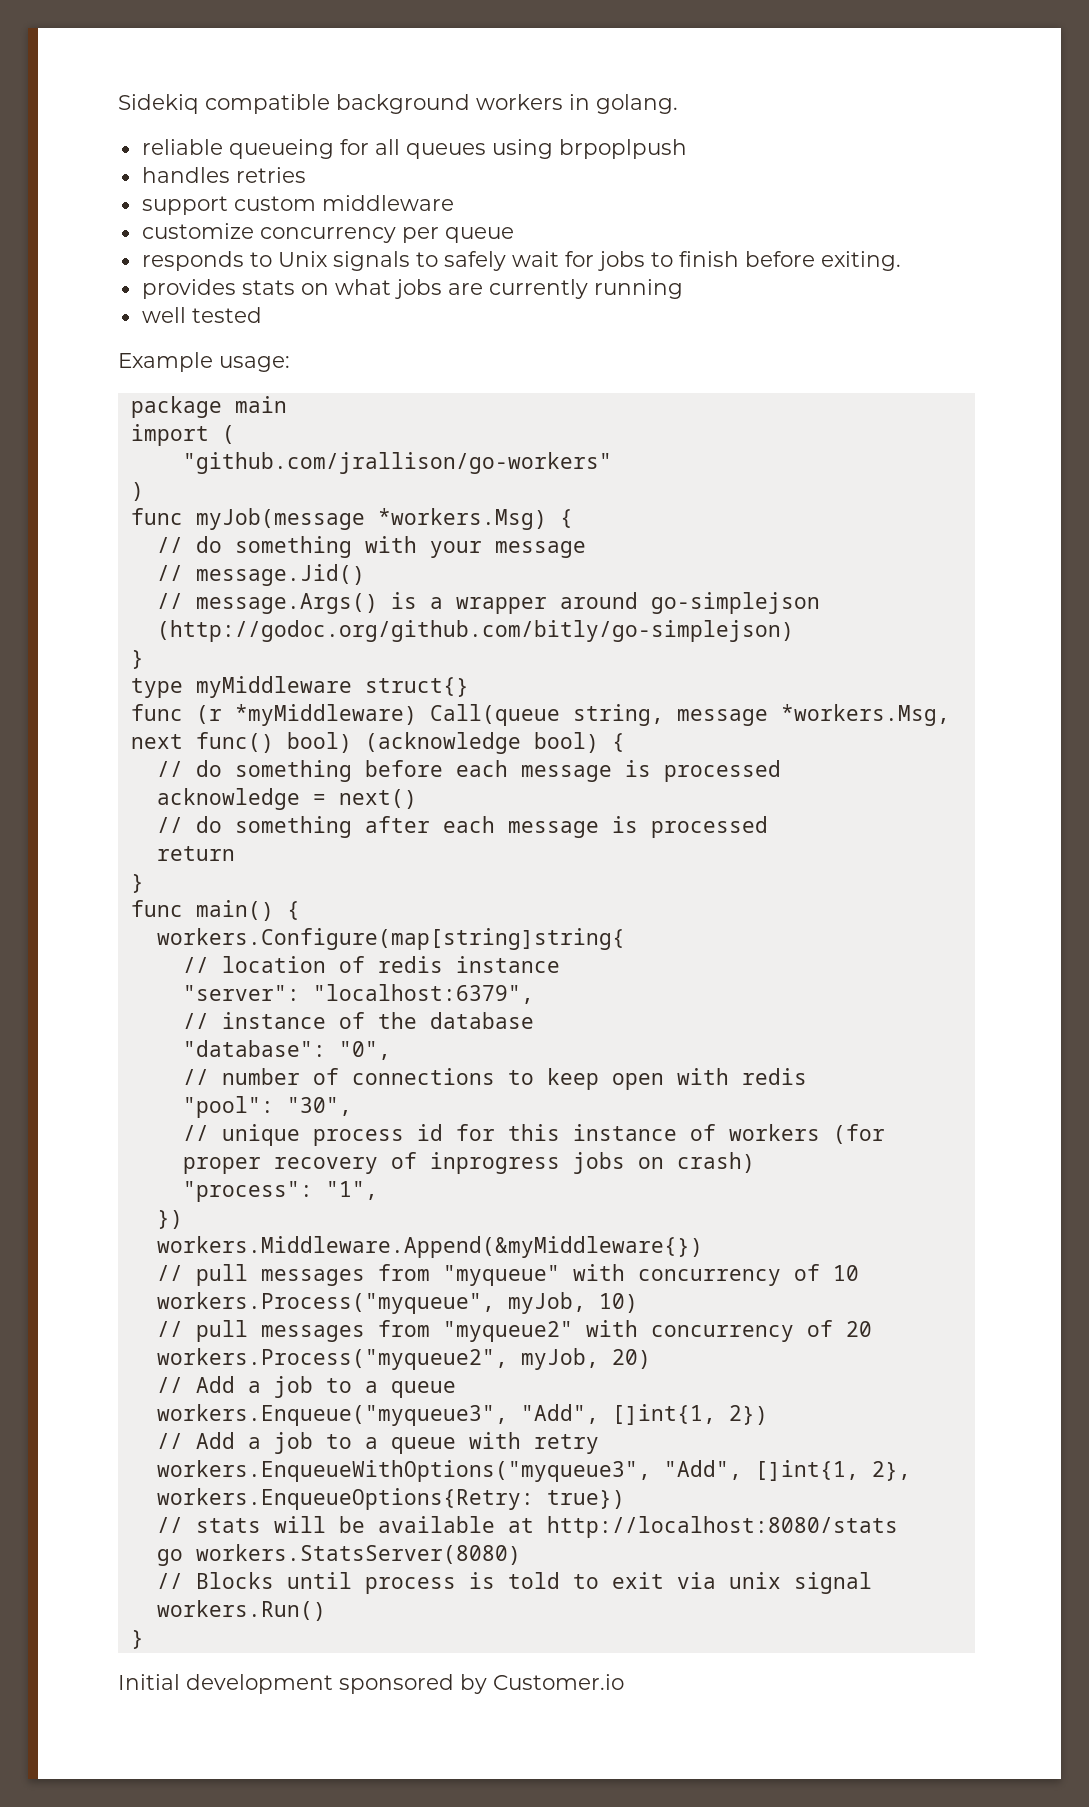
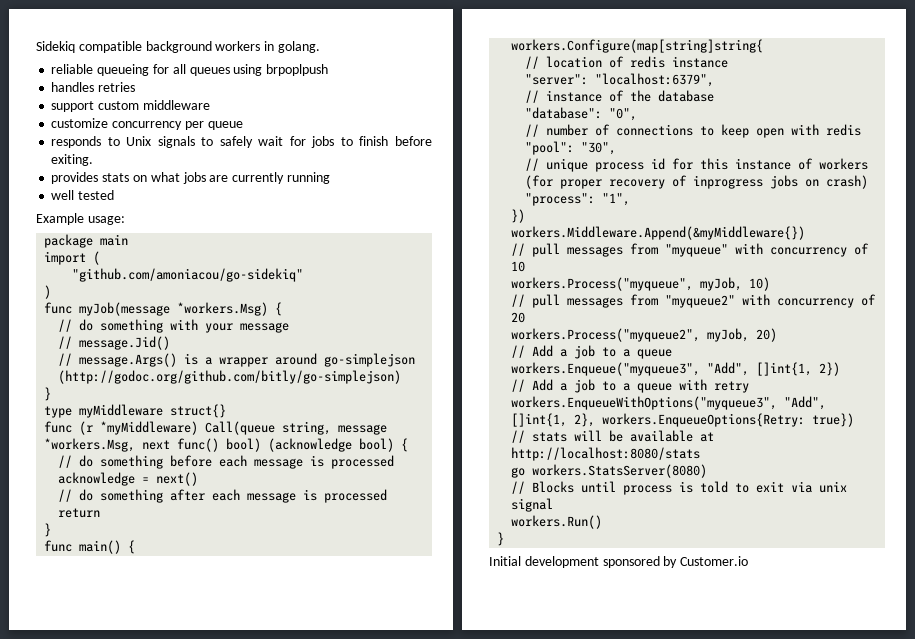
[182,452,612,474] "github.com/jrallison/go-workers" -> [72,268,304,282] "github.com/amoniacou/go-sidekiq"

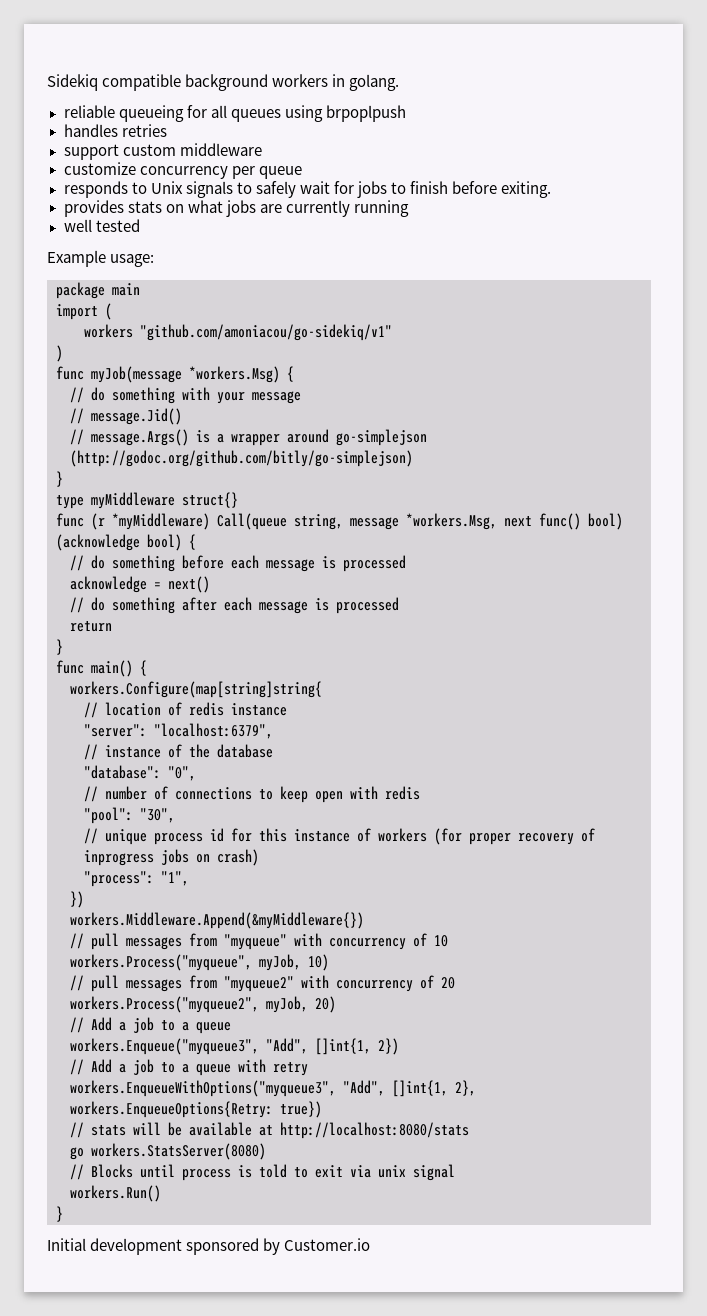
[72,268,304,282] "github.com/amoniacou/go-sidekiq" -> [84,324,392,341] workers "github.com/amoniacou/go-sidekiq/v1"

